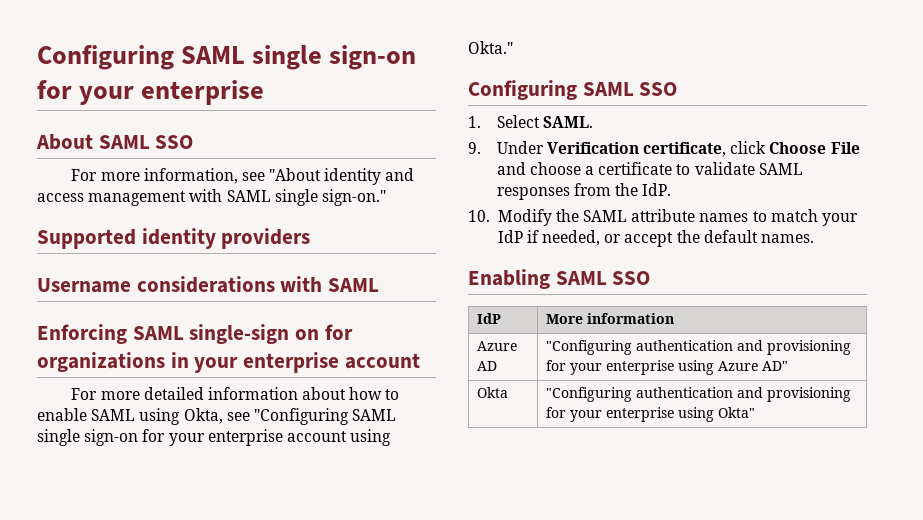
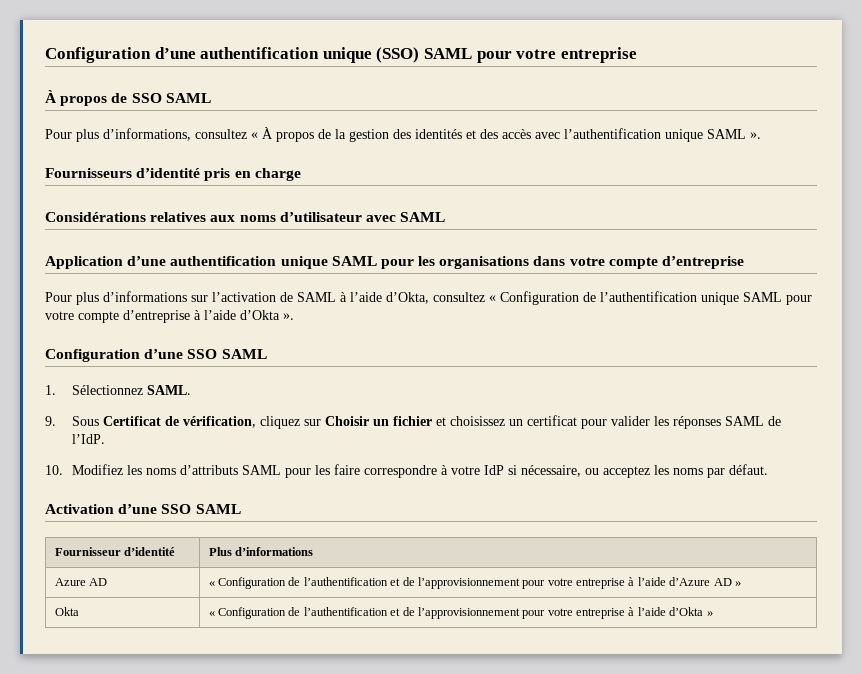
[37,45,417,70] [37,80,265,105] [36,134,194,150] [71,168,415,185] [37,189,386,206] [37,228,311,249] [37,276,380,293] [37,324,353,344] [37,352,420,373] [71,387,400,400] [37,408,397,425] [37,429,392,446] [468,41,513,54] [468,80,678,100] Configuring SAML single sign-on for your enterprise // About SAML SSO // For more information, see "About identity and access management with SAML single sign-on." // Supported identity providers // Username considerations with SAML // Enforcing SAML single-sign on for organizations in your enterprise account // For more detailed information about how to enable SAML using Okta, see "Configuring SAML single sign-on for your enterprise account using Okta." // Configuring SAML SSO -> [45,47,637,63] [45,90,211,106] [45,127,761,142] [45,168,301,181] [45,212,446,222] [45,256,745,269] [45,291,812,305] [45,310,294,323] [45,349,267,362] Configuration d’une authentification unique (SSO) SAML pour votre entreprise // À propos de SSO SAML // Pour plus d’informations, consultez « À propos de la gestion des identités et des accès avec l’authentification unique SAML ». // Fournisseurs d’identité pris en charge // Considérations relatives aux noms d’utilisateur avec SAML // Application d’une authentification unique SAML pour les organisations dans votre compte d’entreprise // Pour plus d’informations sur l’activation de SAML à l’aide d’Okta, consultez « Configuration de l’authentification unique SAML pour votre compte d’entreprise à l’aide d’Okta ». // Configuration d’une SSO SAML
[496,115,540,128] Select -> [71,385,143,395] Sélectionnez
[496,141,860,157] [496,162,803,175] [496,183,672,200] [468,209,859,226] [497,230,815,247] [468,269,651,289] [476,313,501,324] [545,313,674,324] [476,341,517,351] [476,361,497,371] [545,340,851,355] [545,360,788,375] [476,387,508,398] [545,387,851,402] [545,407,755,422] Under Verification certificate, click Choose File and choose a certificate to validate SAML responses from the IdP. // 10. Modify the SAML attribute names to match your IdP if needed, or accept the default names. // Enabling SAML SSO // IdP | More information // Azure AD | "Configuring authentication and provisioning for your enterprise using Azure AD" // Okta | "Configuring authentication and provisioning for your enterprise using Okta" -> [71,415,781,429] [71,434,105,444] [45,464,768,478] [45,504,241,514] [54,547,176,556] [208,547,314,556] [54,578,108,586] [208,577,741,589] [54,607,79,616] [208,607,713,619] Sous Certificat de vérification, cliquez sur Choisir un fichier et choisissez un certificat pour valider les réponses SAML de l’IdP. // 10. Modifiez les noms d’attributs SAML pour les faire correspondre à votre IdP si nécessaire, ou acceptez les noms par défaut. // Activation d’une SSO SAML // Fournisseur d’identité | Plus d’informations // Azure AD | « Configuration de l’authentification et de l’approvisionnement pour votre entreprise à l’aide d’Azure AD » // Okta | « Configuration de l’authentification et de l’approvisionnement pour votre entreprise à l’aide d’Okta »

